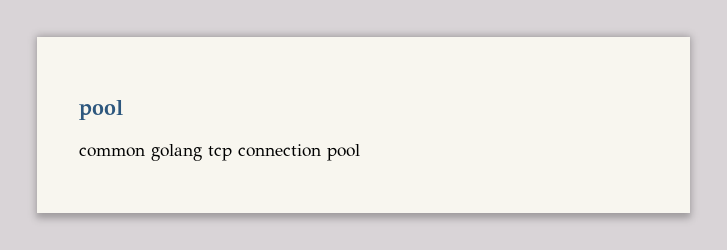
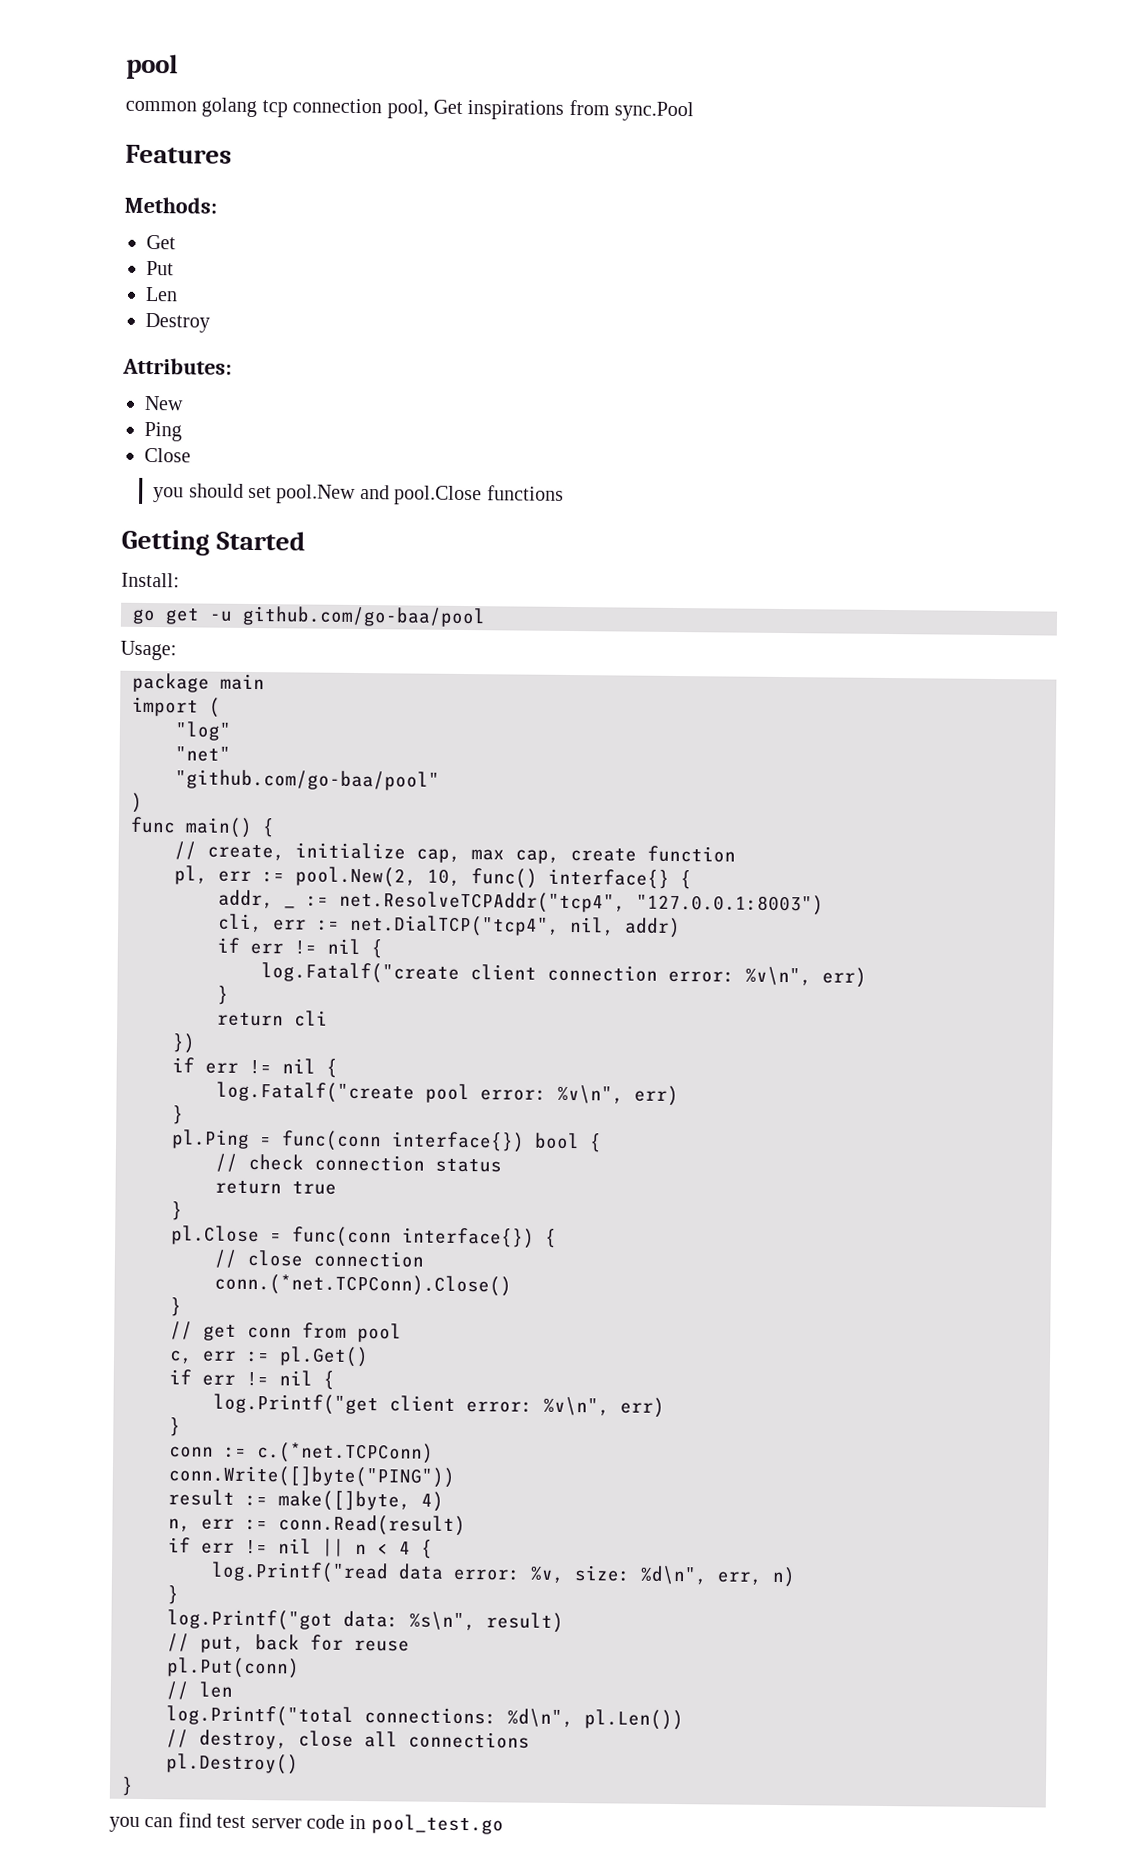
[327,144,360,161] pool -> [386,99,695,122] [125,144,232,164] [124,196,217,214] [146,234,176,250] [146,260,174,276] [145,286,178,302] [145,312,210,333] [122,357,232,375] [144,395,184,411] [144,421,182,442] [144,447,191,463] [153,483,564,506] [121,529,306,556] [121,572,180,588] [132,605,486,628] [120,640,177,661] [132,672,265,693] [132,696,221,718] [175,721,231,741] [175,746,231,762] [175,769,440,791] [131,792,143,813] [130,816,275,839] [174,841,736,864] [174,865,692,890] [218,889,824,916] [218,913,681,939] [217,937,383,959] [261,962,867,988] [217,985,229,1005] [217,1010,328,1027] [172,1033,196,1054] [172,1057,338,1078] [216,1081,679,1107] [172,1105,184,1125] [171,1129,602,1153] [215,1153,502,1173] [215,1179,337,1195] [171,1201,183,1221] [171,1225,557,1249] [214,1249,425,1268] [214,1273,512,1297] [170,1297,182,1317] [170,1321,402,1343] [169,1346,369,1368] [169,1369,335,1390] [213,1393,665,1418] [169,1417,181,1437] [169,1442,434,1464] [168,1465,455,1488] [168,1489,444,1512] [168,1514,466,1537] [168,1537,433,1559] [211,1561,796,1588] [167,1585,179,1605] [167,1609,564,1633] [167,1633,410,1653] [166,1657,300,1679] [166,1681,233,1700] [166,1705,684,1731] [166,1729,530,1750] [166,1753,299,1775] [121,1776,134,1796] [109,1812,504,1835] pool, Get inspirations from sync.Pool // Features // Methods: // Get // Put // Len // Destroy // Attributes: // New // Ping // Close // you should set pool.New and pool.Close functions // Getting Started // Install: // go get -u github.com/go-baa/pool // Usage: // package main // import ( // "log" // "net" // "github.com/go-baa/pool" // ) // func main() { // // create, initialize cap, max cap, create function // pl, err := pool.New(2, 10, func() interface{} { // addr, _ := net.ResolveTCPAddr("tcp4", "127.0.0.1:8003") // cli, err := net.DialTCP("tcp4", nil, addr) // if err != nil { // log.Fatalf("create client connection error: %v\n", err) // } // return cli // }) // if err != nil { // log.Fatalf("create pool error: %v\n", err) // } // pl.Ping = func(conn interface{}) bool { // // check connection status // return true // } // pl.Close = func(conn interface{}) { // // close connection // conn.(*net.TCPConn).Close() // } // // get conn from pool // c, err := pl.Get() // if err != nil { // log.Printf("get client error: %v\n", err) // } // conn := c.(*net.TCPConn) // conn.Write([]byte("PING")) // result := make([]byte, 4) // n, err := conn.Read(result) // if err != nil || n < 4 { // log.Printf("read data error: %v, size: %d\n", err, n) // } // log.Printf("got data: %s\n", result) // // put, back for reuse // pl.Put(conn) // // len // log.Printf("total connections: %d\n", pl.Len()) // // destroy, close all connections // pl.Destroy() // } // you can find test server code in pool_test.go

